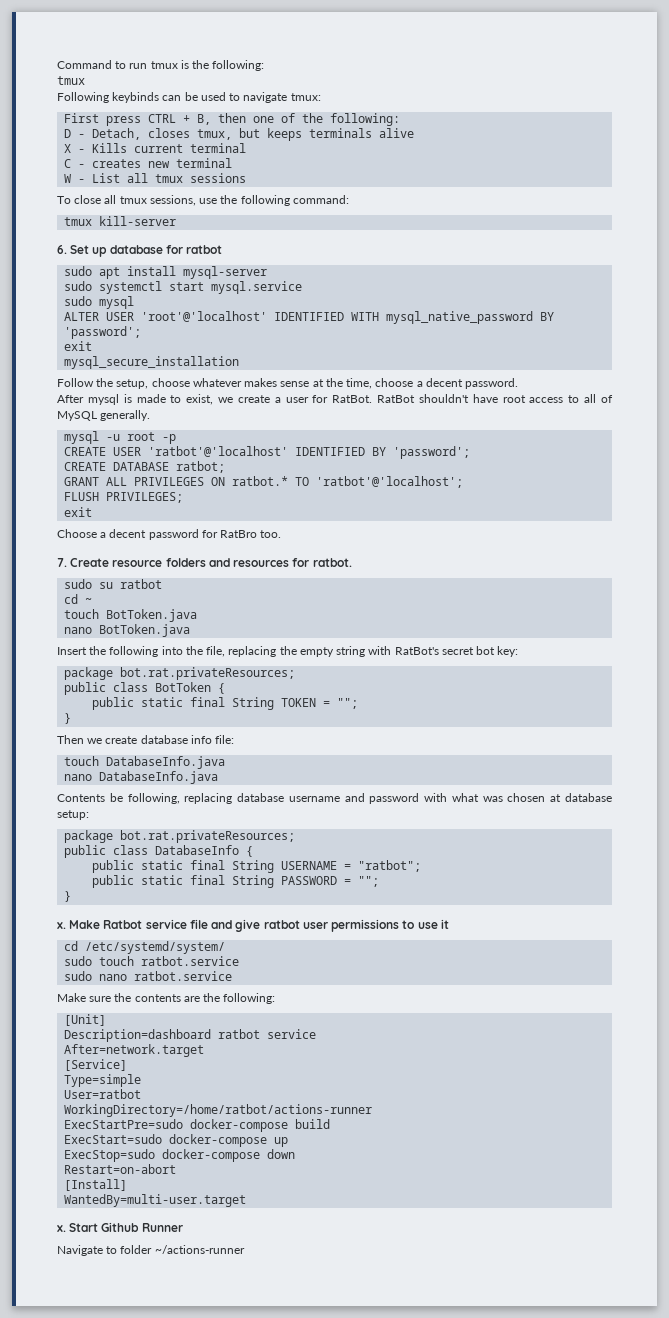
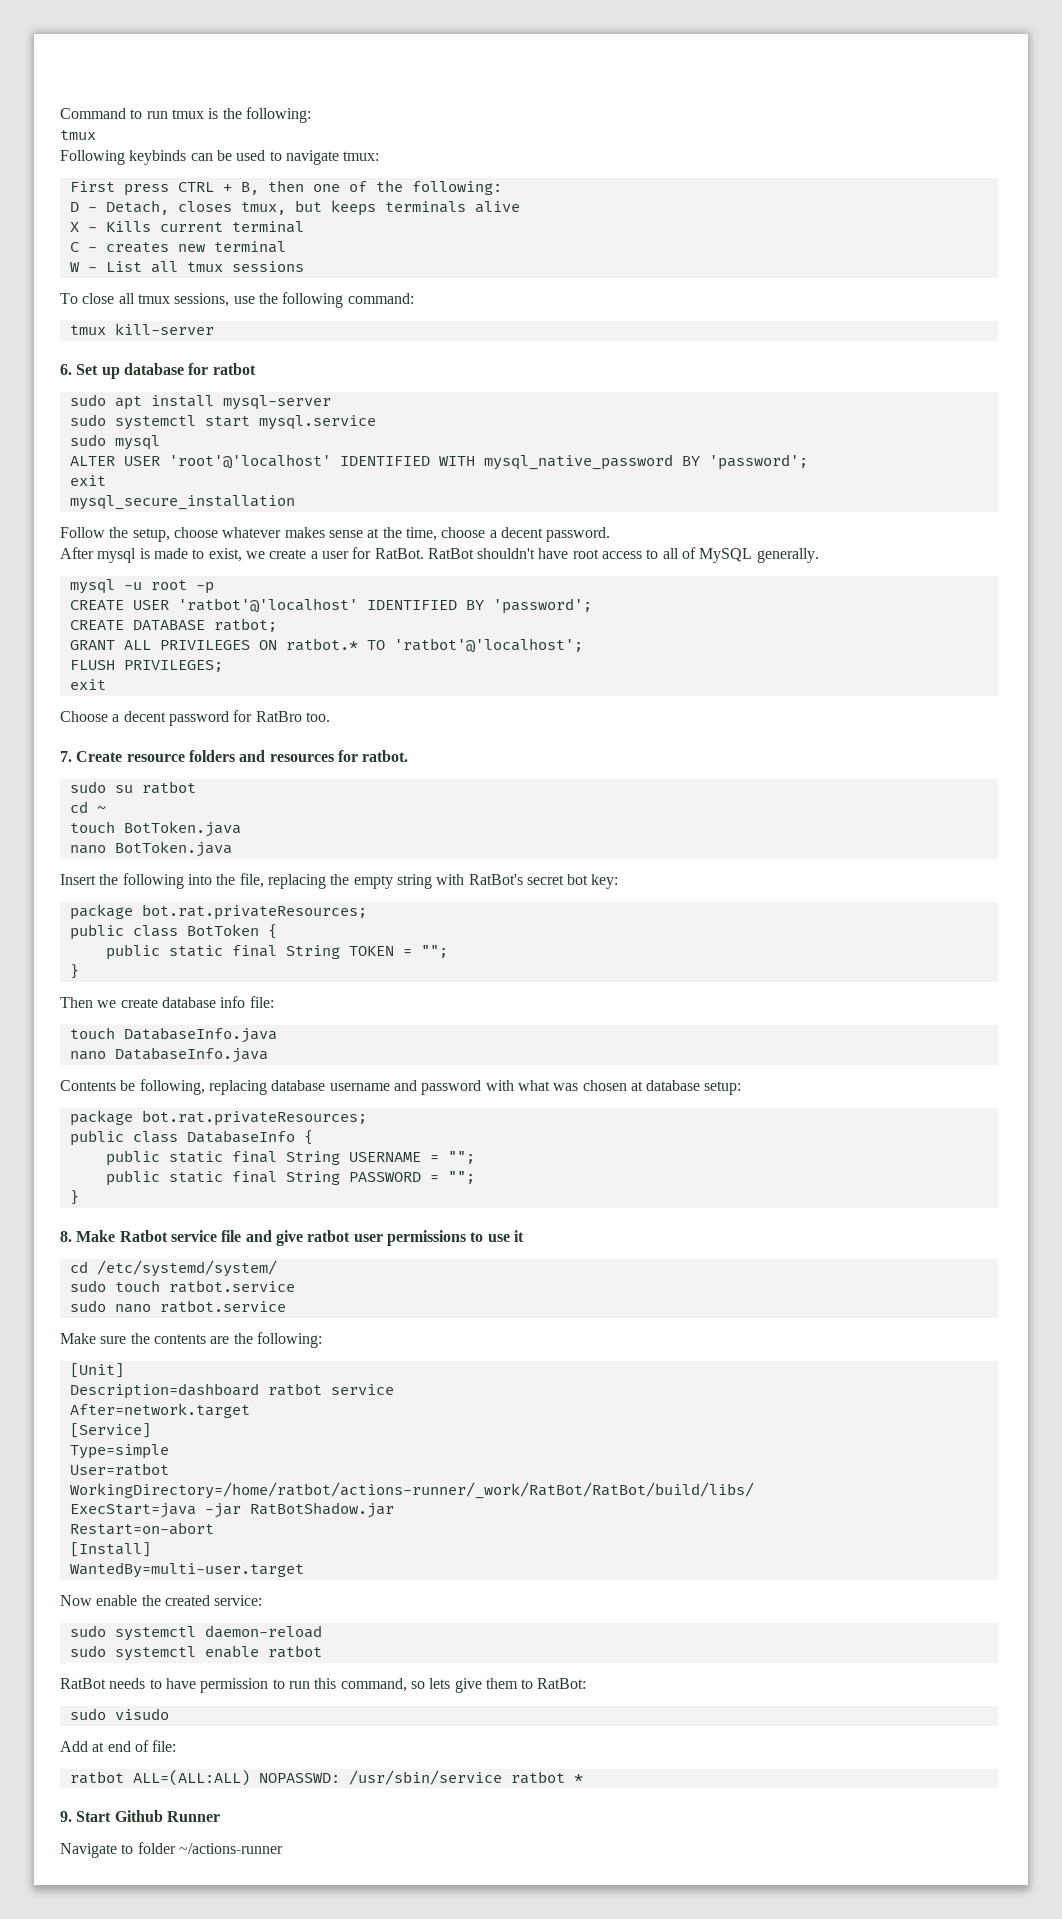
[358,860,422,872] "ratbot"; -> [447,1151,475,1164] "";
[57,922,66,929] x. -> [60,1231,72,1242] 8.
[64,1104,373,1117] [64,1119,331,1132] [64,1134,289,1147] [64,1149,296,1162] [64,1164,177,1174] [64,1179,128,1191] [64,1194,247,1207] [57,1225,66,1232] WorkingDirectory=/home/ratbot/actions-runner // ExecStartPre=sudo docker-compose build // ExecStart=sudo docker-compose up // ExecStop=sudo docker-compose down // Restart=on-abort // [Install] // WantedBy=multi-user.target // x. -> [69,1482,754,1499] [69,1502,394,1518] [69,1522,214,1535] [69,1542,151,1557] [69,1562,304,1578] [60,1595,263,1606] [69,1625,322,1641] [69,1645,322,1661] [60,1678,587,1693] [69,1708,169,1720] [60,1740,177,1752] [69,1770,583,1786] [60,1811,72,1822] WorkingDirectory=/home/ratbot/actions-runner/_work/RatBot/RatBot/build/libs/ // ExecStart=java -jar RatBotShadow.jar // Restart=on-abort // [Install] // WantedBy=multi-user.target // Now enable the created service: // sudo systemctl daemon-reload // sudo systemctl enable ratbot // RatBot needs to have permission to run this command, so lets give them to RatBot: // sudo visudo // Add at end of file: // ratbot ALL=(ALL:ALL) NOPASSWD: /usr/sbin/service ratbot * // 9.

